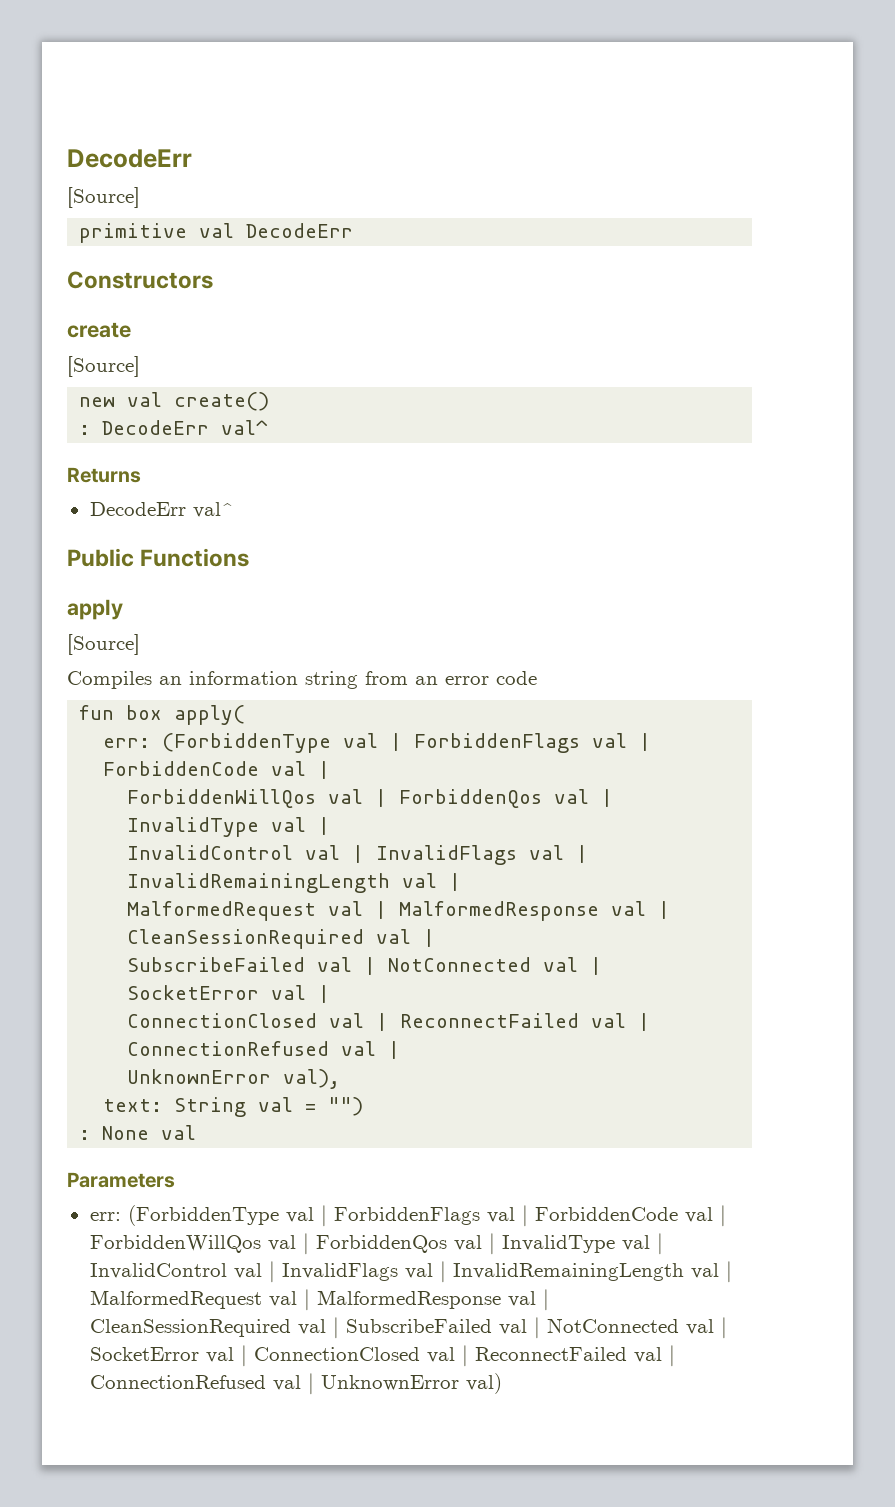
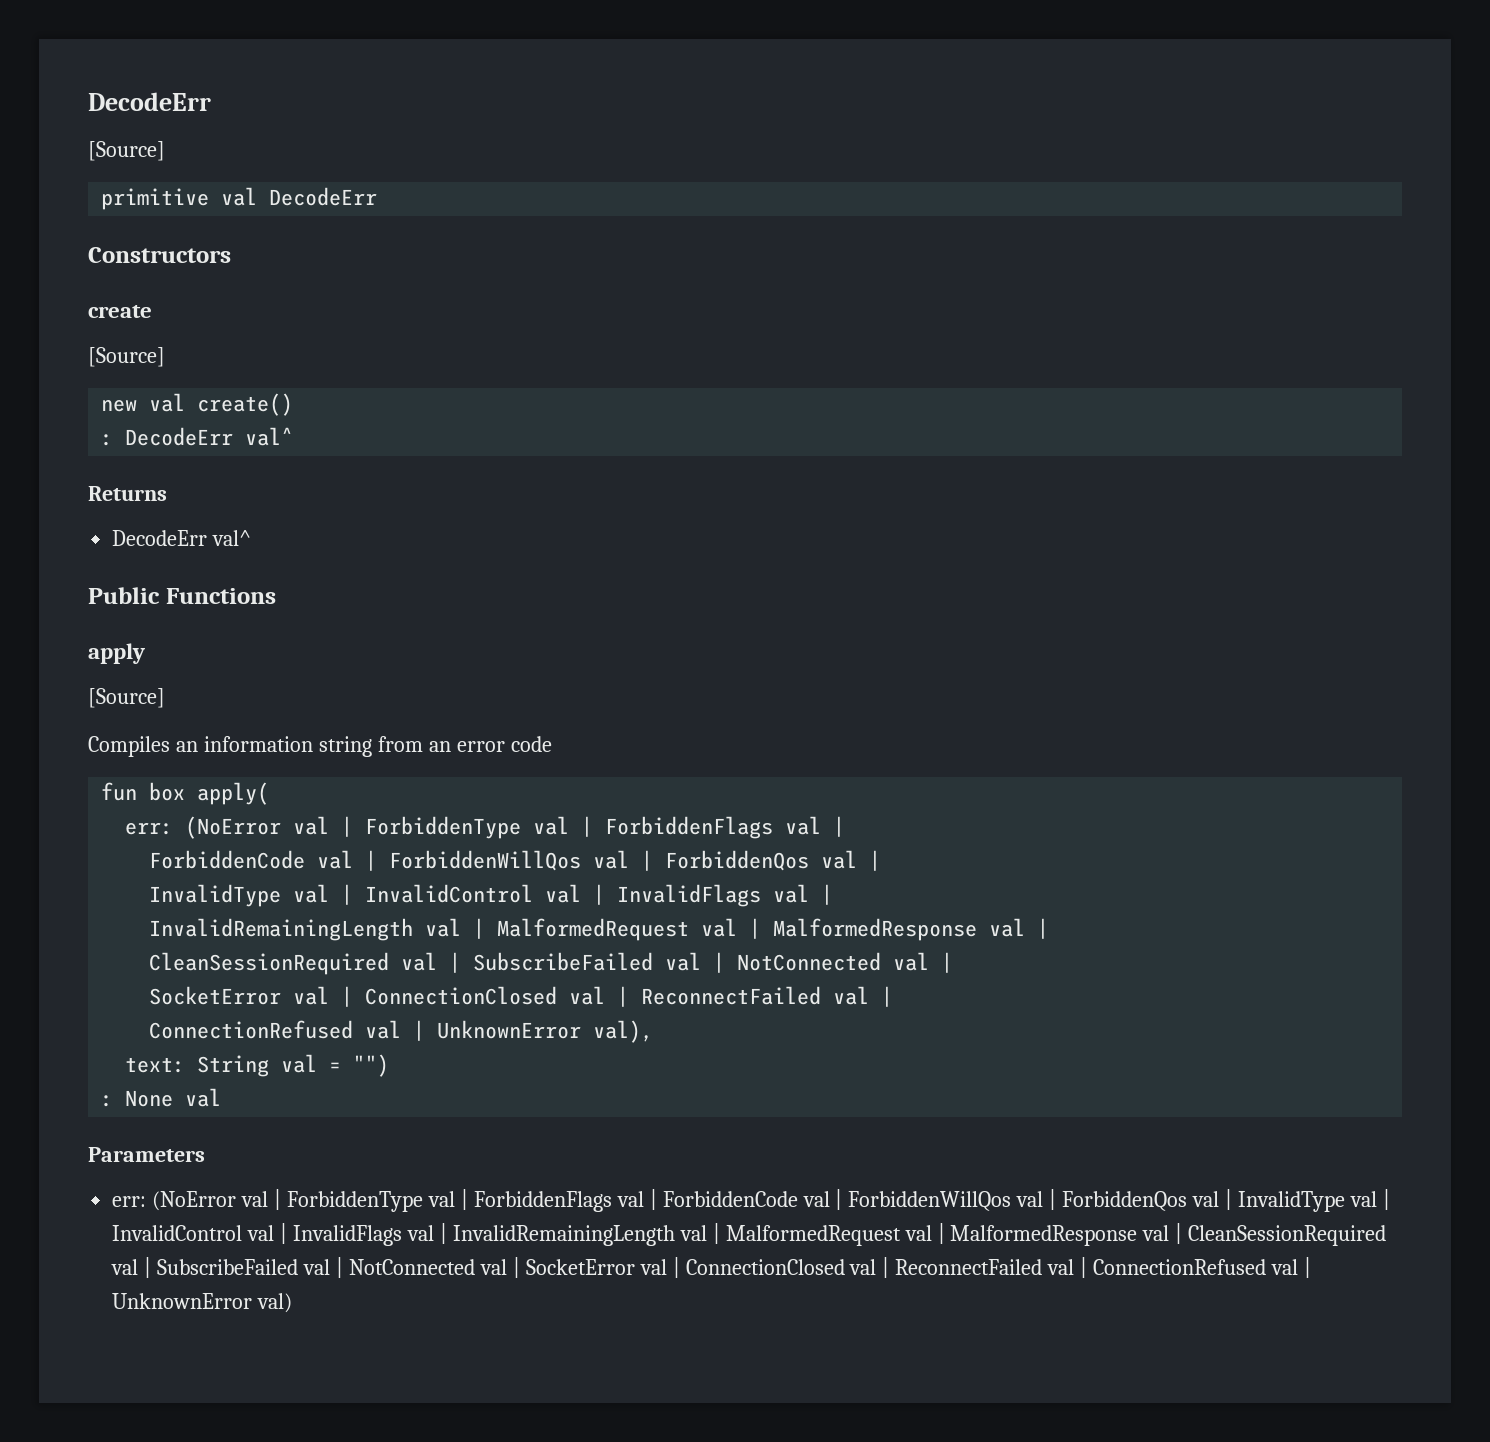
[162,733,652,753] [103,761,331,779] [127,789,614,808] [127,817,331,837] [127,845,589,865] [127,873,462,893] [127,901,671,921] [127,929,436,949] [127,957,603,975] [127,985,331,1003] [127,1013,651,1031] [127,1041,401,1059] (ForbiddenType val | ForbiddenFlags val | ForbiddenCode val | // ForbiddenWillQos val | ForbiddenQos val | InvalidType val | // InvalidControl val | InvalidFlags val | InvalidRemainingLength val | // MalformedRequest val | MalformedResponse val | CleanSessionRequired val | // SubscribeFailed val | NotConnected val | SocketError val | // ConnectionClosed val | ReconnectFailed val | ConnectionRefused val | // -> [185,816,846,839] [149,850,882,871] [149,884,834,907] [149,918,1050,941] [149,952,954,975] [149,986,894,1007] [149,1020,426,1041] (NoError val | ForbiddenType val | ForbiddenFlags val | // ForbiddenCode val | ForbiddenWillQos val | ForbiddenQos val | // InvalidType val | InvalidControl val | InvalidFlags val | // InvalidRemainingLength val | MalformedRequest val | MalformedResponse val | // CleanSessionRequired val | SubscribeFailed val | NotConnected val | // SocketError val | ConnectionClosed val | ReconnectFailed val | // ConnectionRefused val |
[127,1205,279,1226] (ForbiddenType -> [152,1189,423,1212] (NoError val | ForbiddenType

